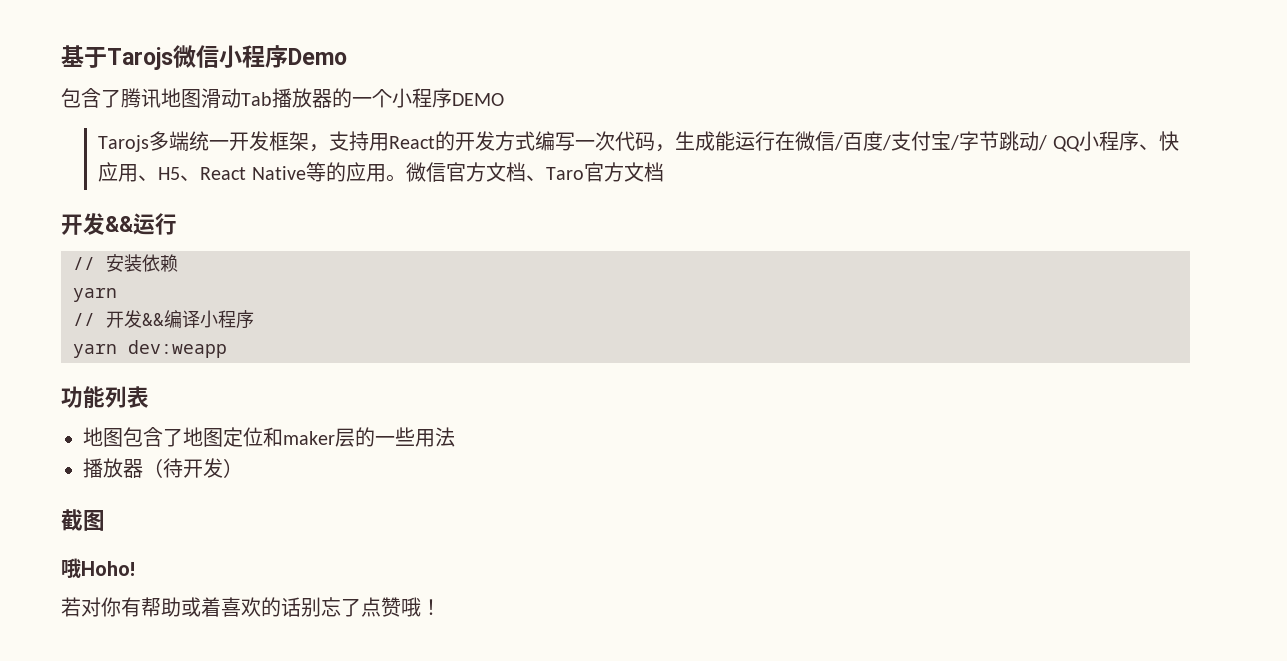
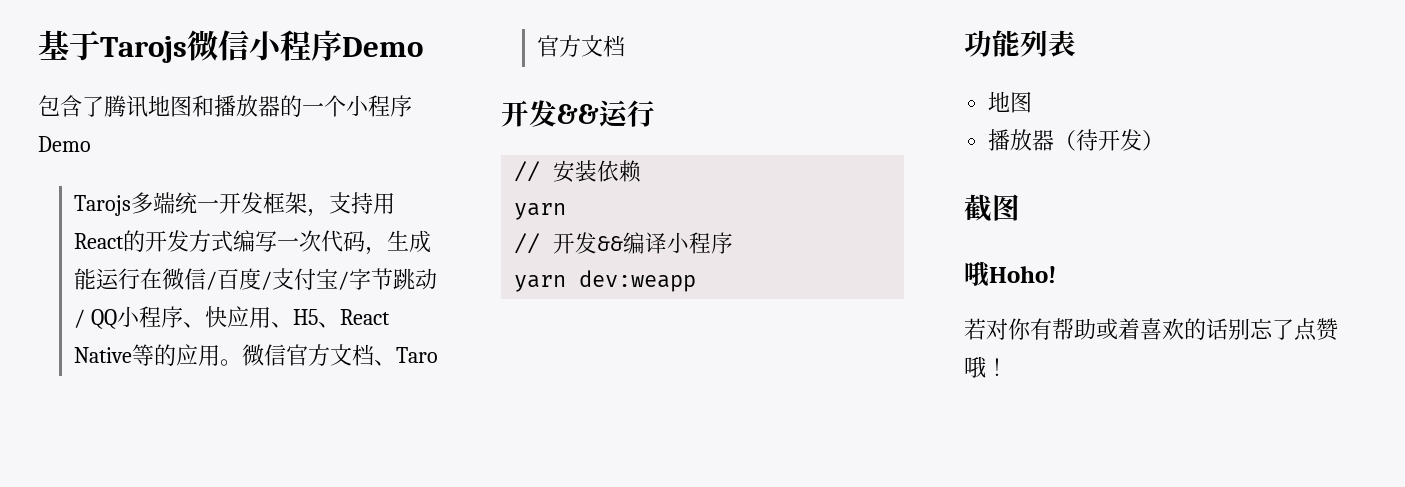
[201,88,272,108] 滑动Tab -> [192,95,214,117] 和
[452,93,504,106] DEMO -> [38,136,91,152] Demo
[123,427,455,447] 包含了地图定位和maker层的一些用法 -> (1033, 102) none

